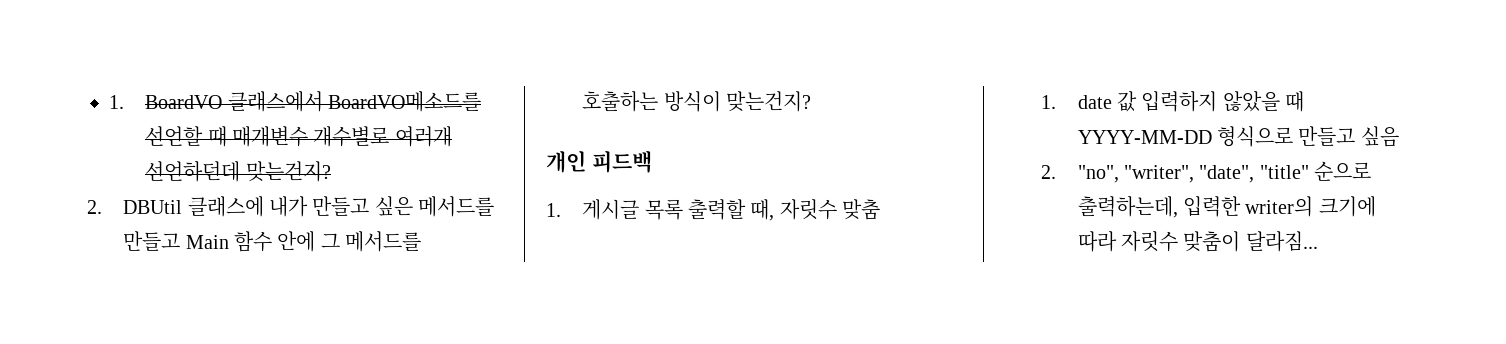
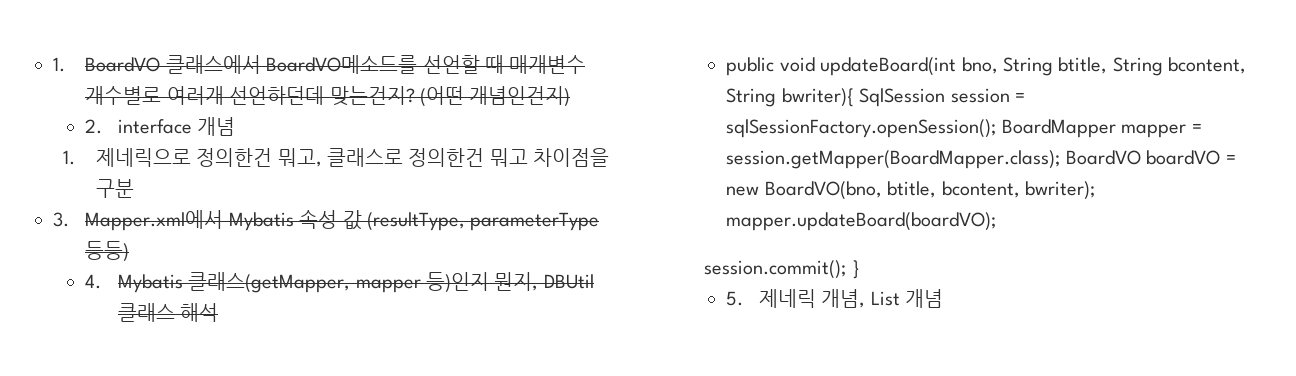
[87,196,495,217] [123,231,422,252] [582,91,812,112] [546,150,652,173] [546,199,881,221] [1041,91,1305,112] [1077,126,1399,147] [1041,161,1372,183] [1077,196,1376,218] [1077,231,1318,252] // 2. DBUtil 클래스에 내가 만들고 싶은 메서드를 만들고 Main 함수 안에 그 메서드를 호출하는 방식이 맞는건지? // 개인 피드백 // 1. 게시글 목록 출력할 때, 자릿수 맞춤 // 1. date 값 입력하지 않았을 때 YYYY-MM-DD 형식으로 만들고 싶음 // 2. "no", "writer", "date", "title" 순으로 출력하는데, 입력한 writer의 크기에 따라 자릿수 맞춤이 달라짐... -> [419,86,571,107] [85,117,236,136] [63,148,610,167] [95,179,134,198] [53,209,600,231] [85,241,130,262] [85,272,594,293] [117,303,219,322] [726,57,1247,76] [726,88,1025,107] [726,119,1202,138] [726,150,1236,169] [726,181,1095,200] [726,212,997,231] [704,260,860,279] [726,289,943,308] (어떤 개념인건지) // 2. interface 개념 // 1. 제네릭으로 정의한건 뭐고, 클래스로 정의한건 뭐고 차이점을 구분 // 3. Mapper.xml에서 Mybatis 속성 값 (resultType, parameterType 등등) // 4. Mybatis 클래스(getMapper, mapper 등)인지 뭔지, DBUtil 클래스 해석 // public void updateBoard(int bno, String btitle, String bcontent, String bwriter){ SqlSession session = sqlSessionFactory.openSession(); BoardMapper mapper = session.getMapper(BoardMapper.class); BoardVO boardVO = new BoardVO(bno, btitle, bcontent, bwriter); mapper.updateBoard(boardVO); // session.commit(); } // 5. 제네릭 개념, List 개념

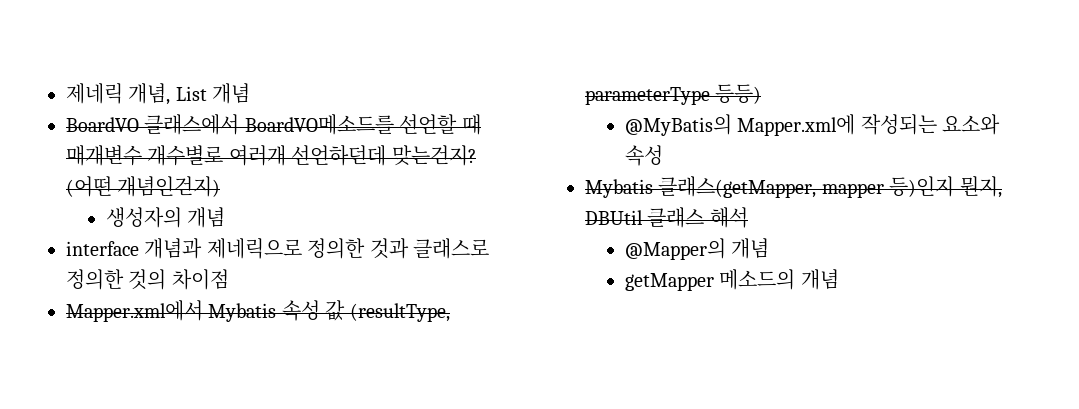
[53,57,65,72] 1. -> [66,83,251,105] 제네릭 개념, List 개념 //
[85,117,236,136] [63,148,610,167] [95,179,134,198] [53,212,69,227] 2. interface 개념 // 1. 제네릭으로 정의한건 뭐고, 클래스로 정의한건 뭐고 차이점을 구분 // 3. -> [105,207,226,228] [66,238,489,259] [66,269,229,290] 생성자의 개념 // interface 개념과 제네릭으로 정의한 것과 클래스로 정의한 것의 차이점 //
[85,274,102,289] 4. -> [624,114,1001,136] [624,145,663,166] @MyBatis의 Mapper.xml에 작성되는 요소와 속성 //
[726,57,1247,76] [726,88,1025,107] [726,119,1202,138] [726,150,1236,169] [726,181,1095,200] [726,212,997,231] [704,260,860,279] [726,289,900,308] public void updateBoard(int bno, String btitle, String bcontent, String bwriter){ SqlSession session = sqlSessionFactory.openSession(); BoardMapper mapper = session.getMapper(BoardMapper.class); BoardVO boardVO = new BoardVO(bno, btitle, bcontent, bwriter); mapper.updateBoard(boardVO); // session.commit(); } // 5. 제네릭 개념, List -> [624,238,770,260] [624,269,796,291] @Mapper의 개념 // getMapper 메소드의

